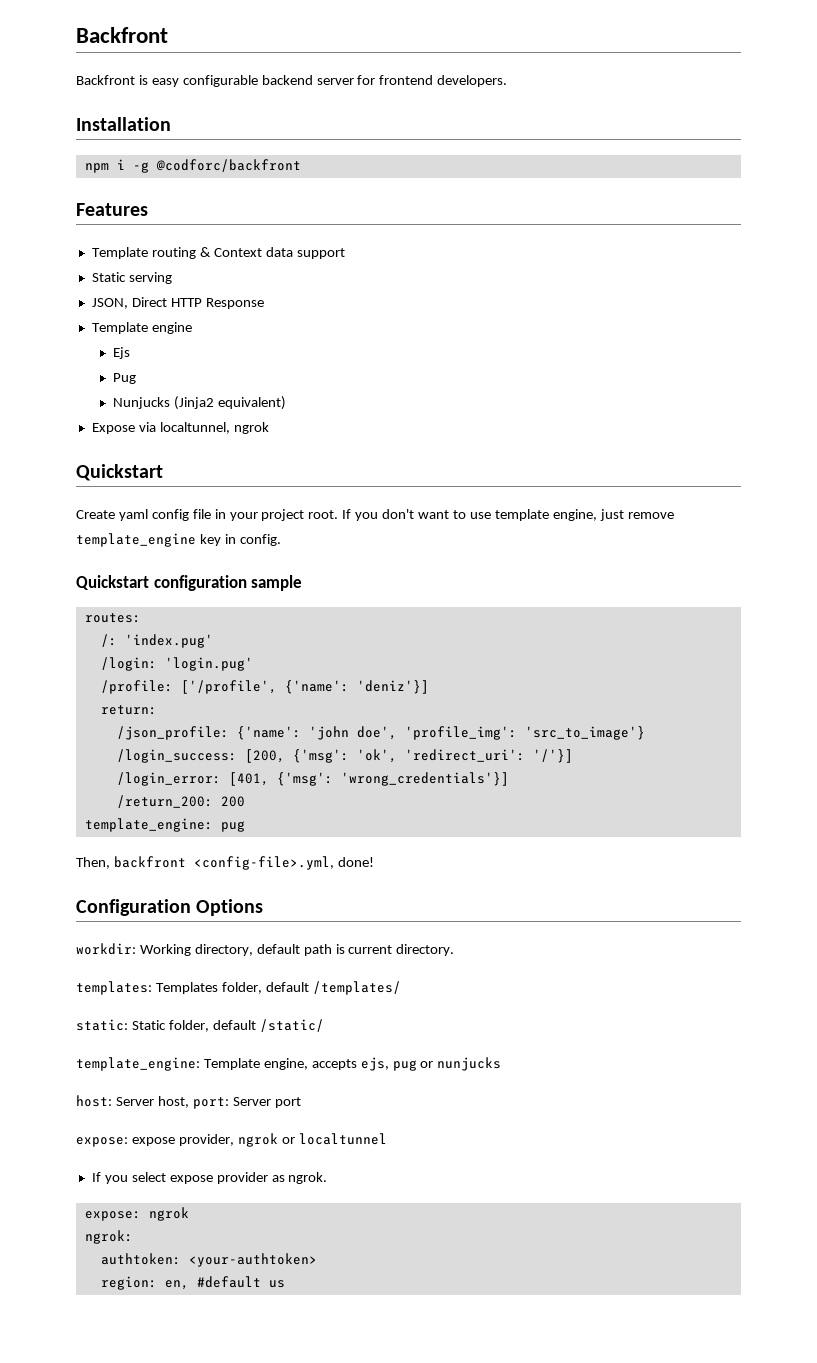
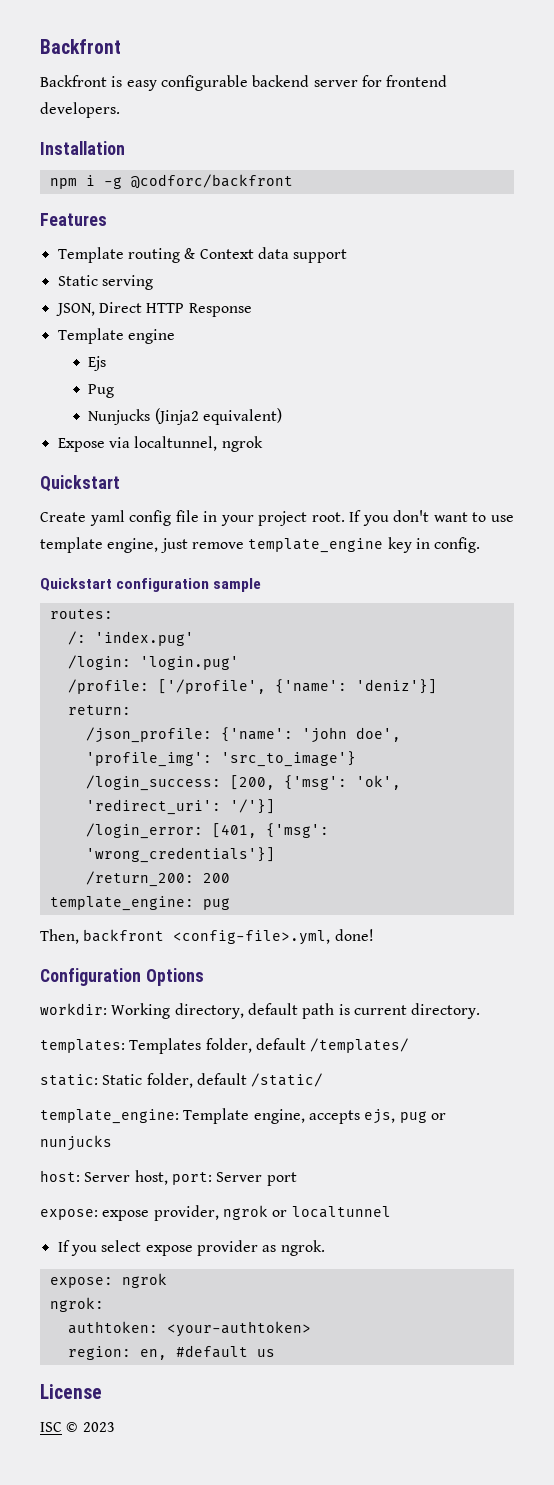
(285, 1284) none -> [40,1384,102,1399] [40,1422,115,1432] // License // ISC © 2023

